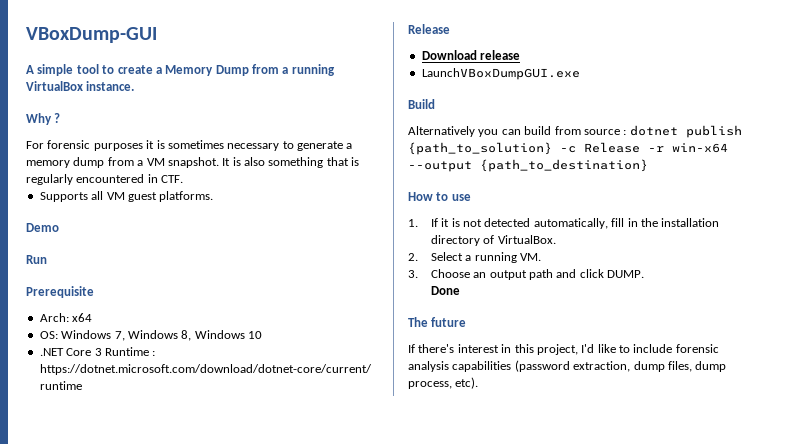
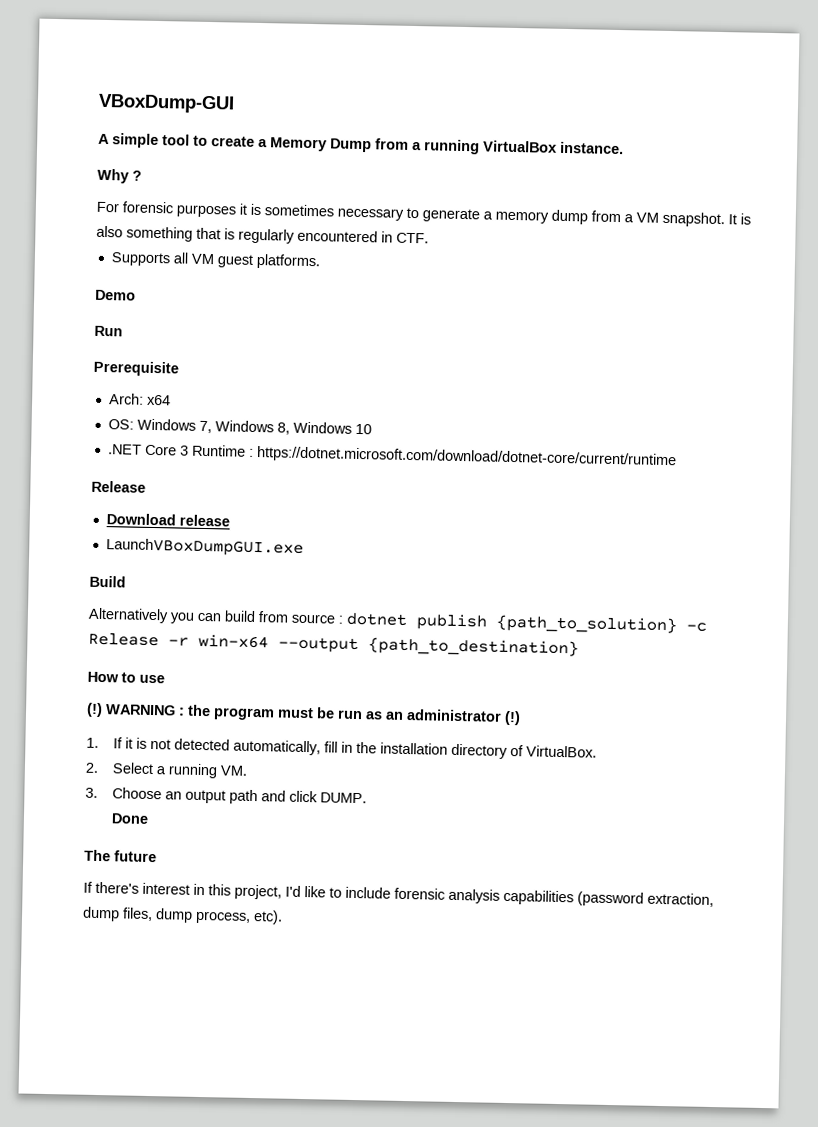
(471, 197) none -> [86,702,521,726] // (!) WARNING : the program must be run as an administrator (!)

